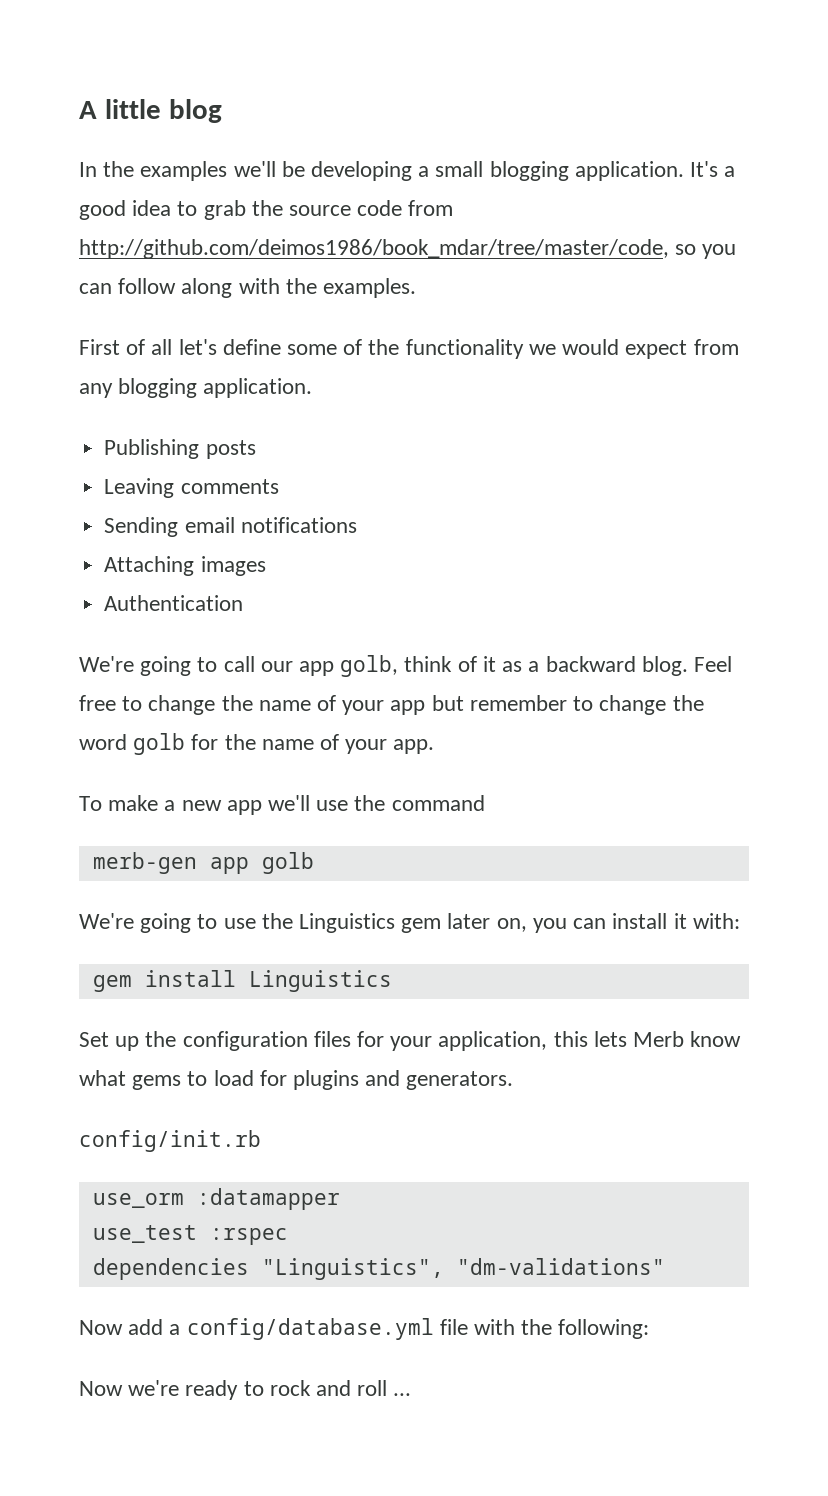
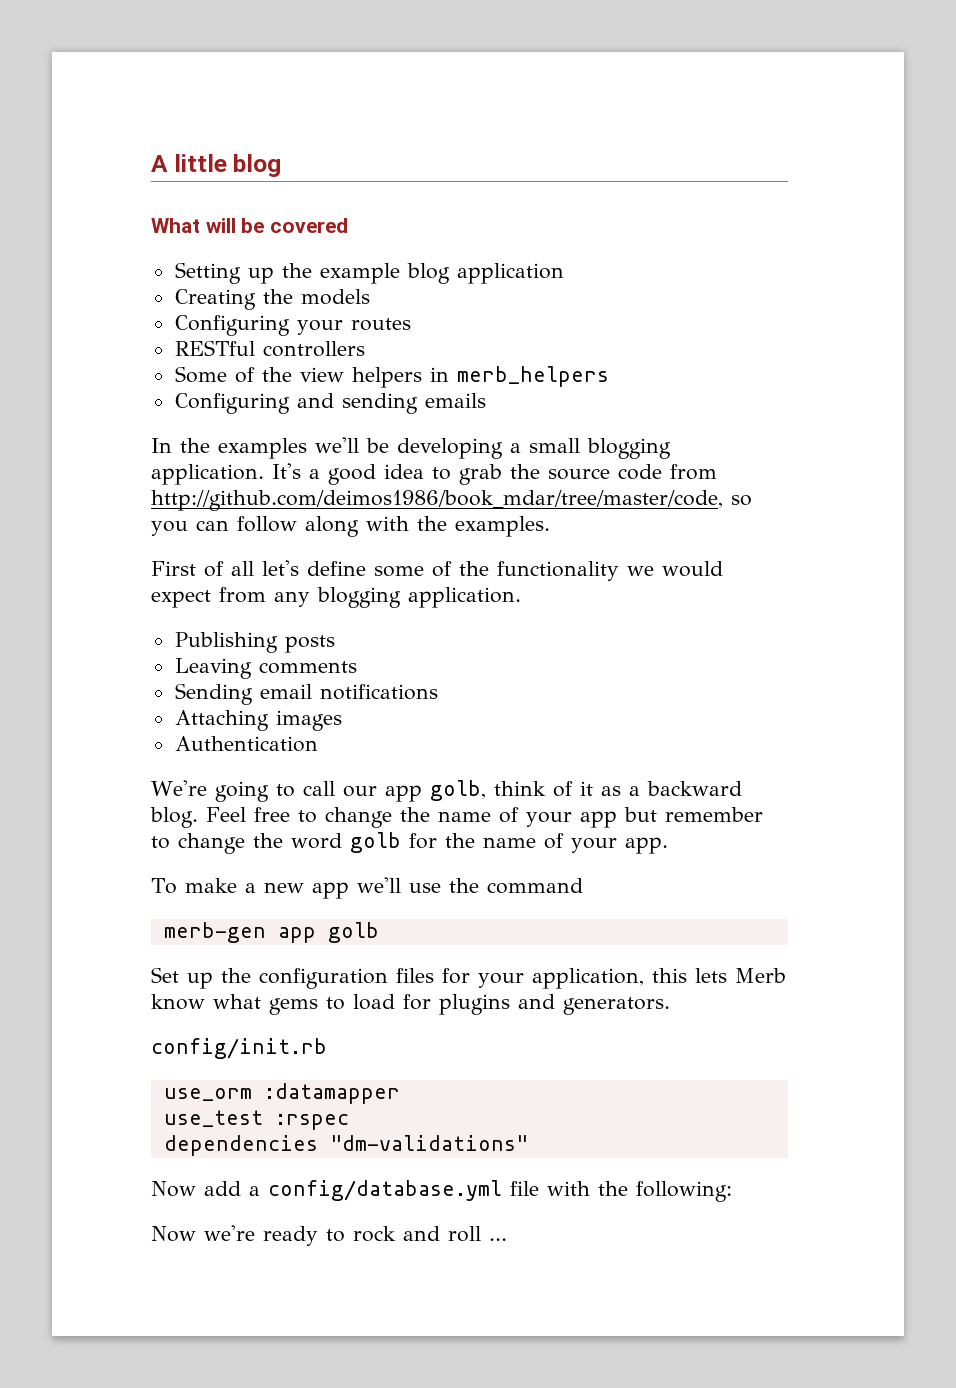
(222, 111) none -> [151,218,349,233] [174,262,564,284] [174,289,370,310] [174,315,411,336] [174,340,365,357] [174,366,609,388] [174,393,486,414] // What will be covered // Setting up the example blog application // Creating the models // Configuring your routes // RESTful controllers // Some of the view helpers in merb_helpers // Configuring and sending emails
[79,913,740,933] [92,970,392,992] // We're going to use the Linguistics gem later on, you can install it with: // gem install Linguistics -> (379, 932) none
[261,1258,444,1280] "Linguistics", -> (318, 1145) none

